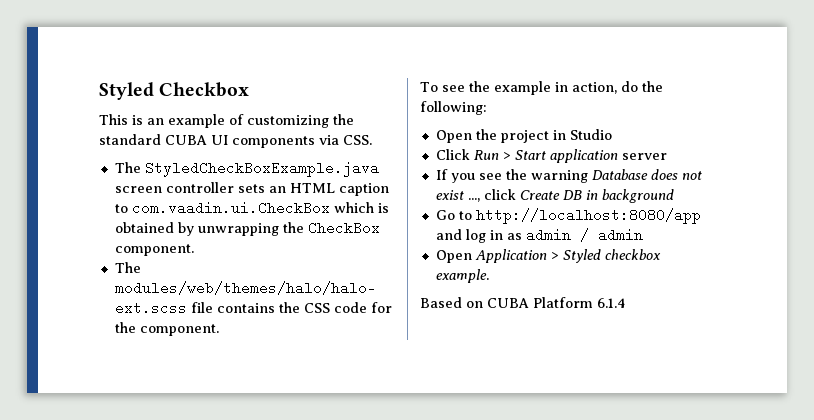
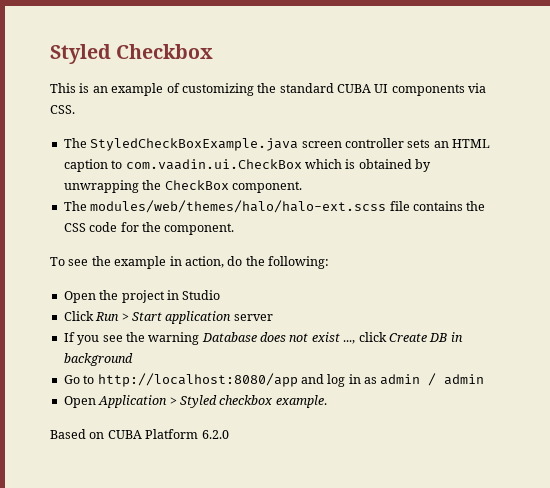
[597,298,626,308] 6.1.4 -> [201,430,229,439] 6.2.0

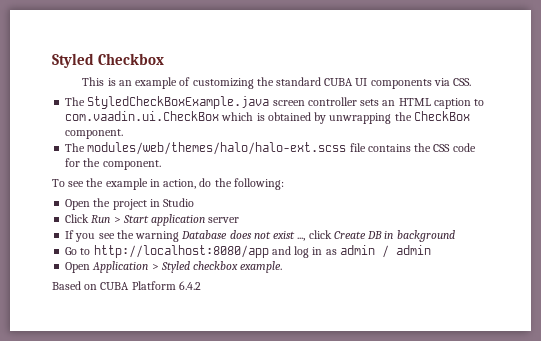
[201,430,229,439] 6.2.0 -> [178,281,201,290] 6.4.2

